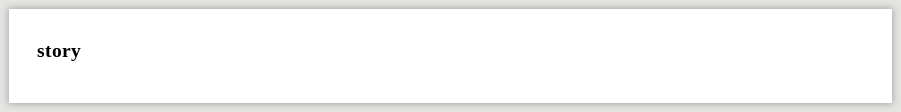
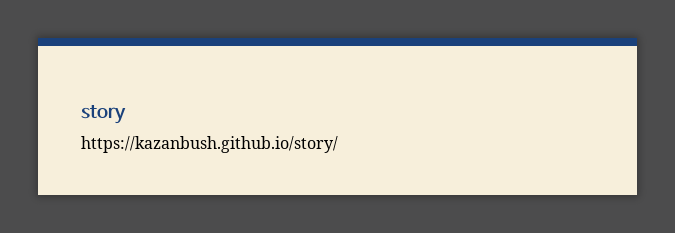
(81, 53) none -> [81,136,338,153] // https://kazanbush.github.io/story/

